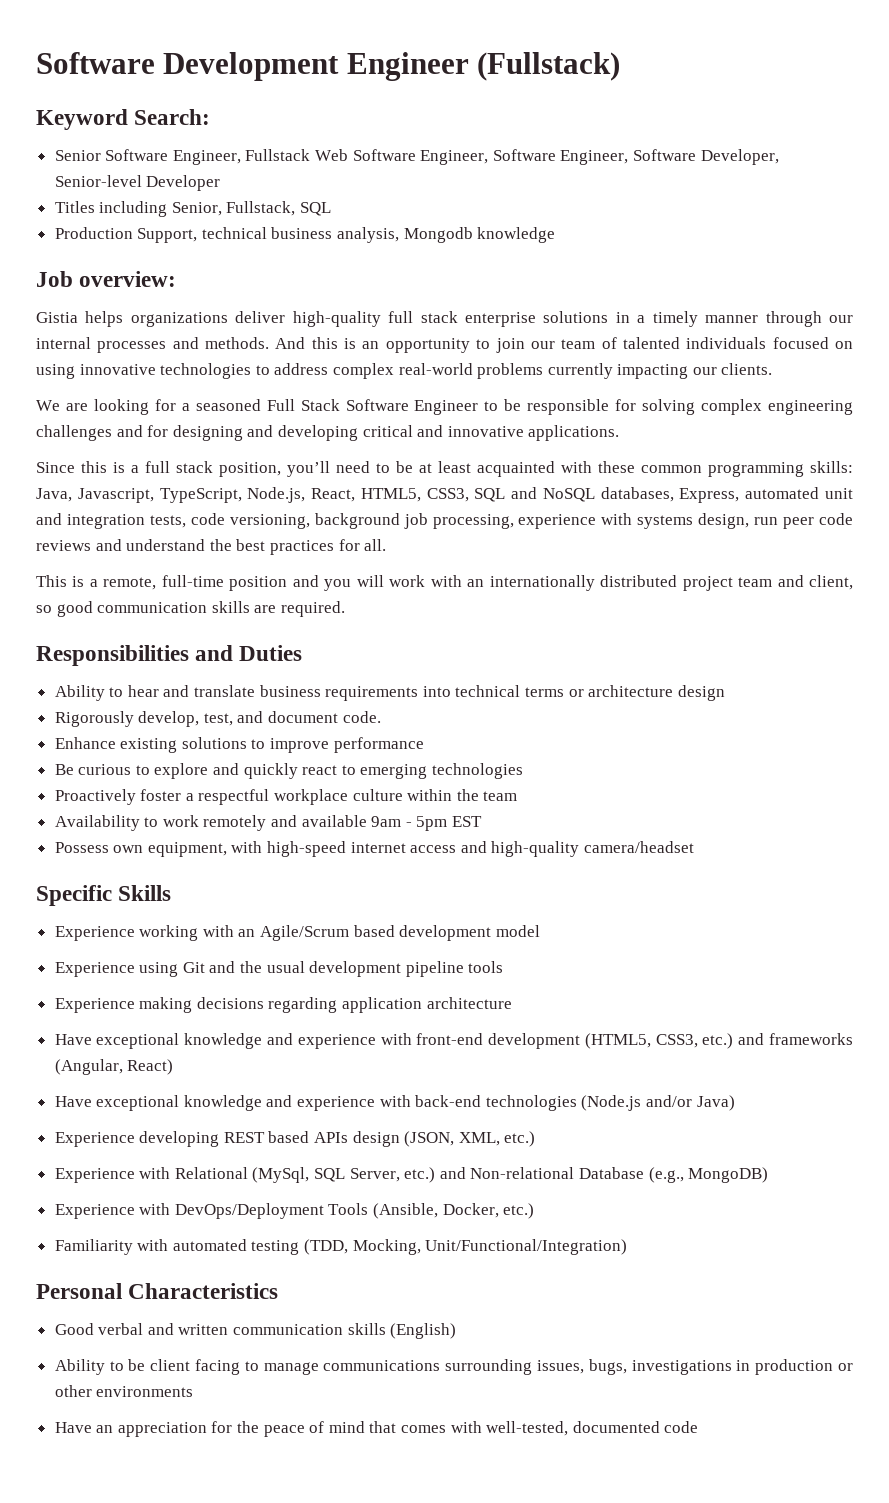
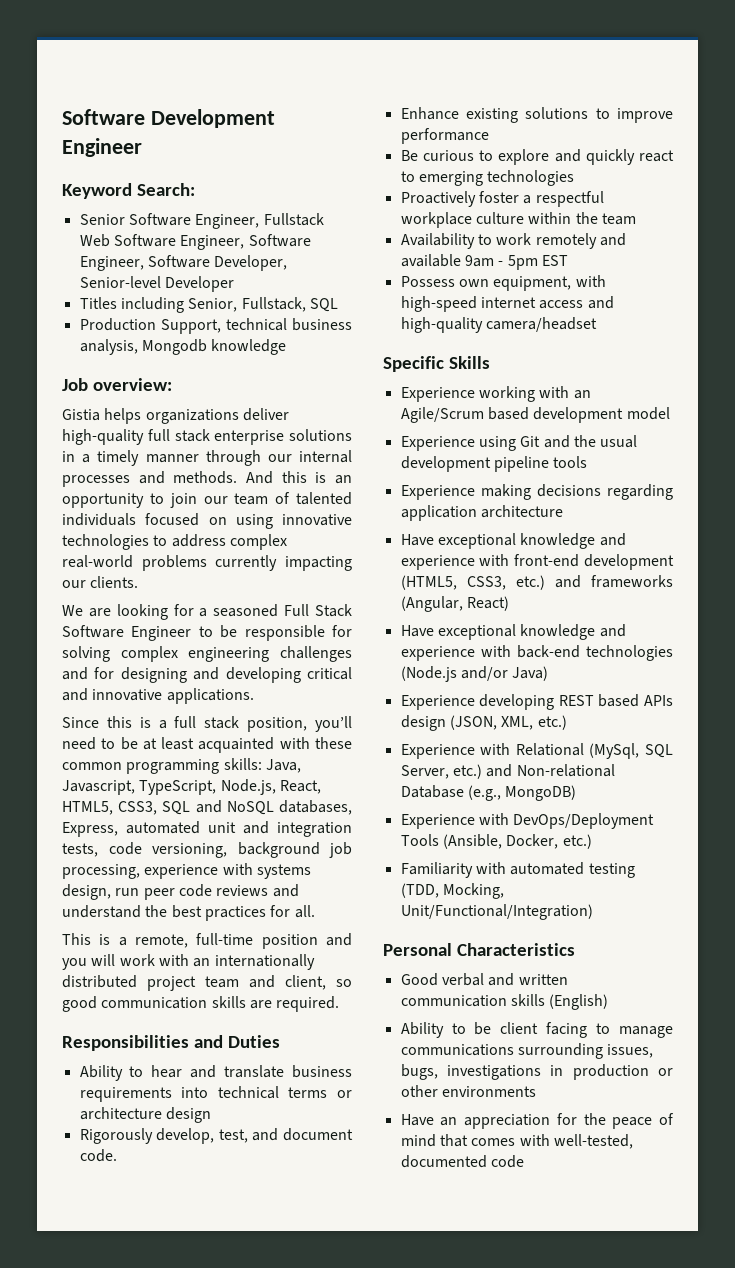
[477,52,621,81] (Fullstack) -> (142, 147) none

